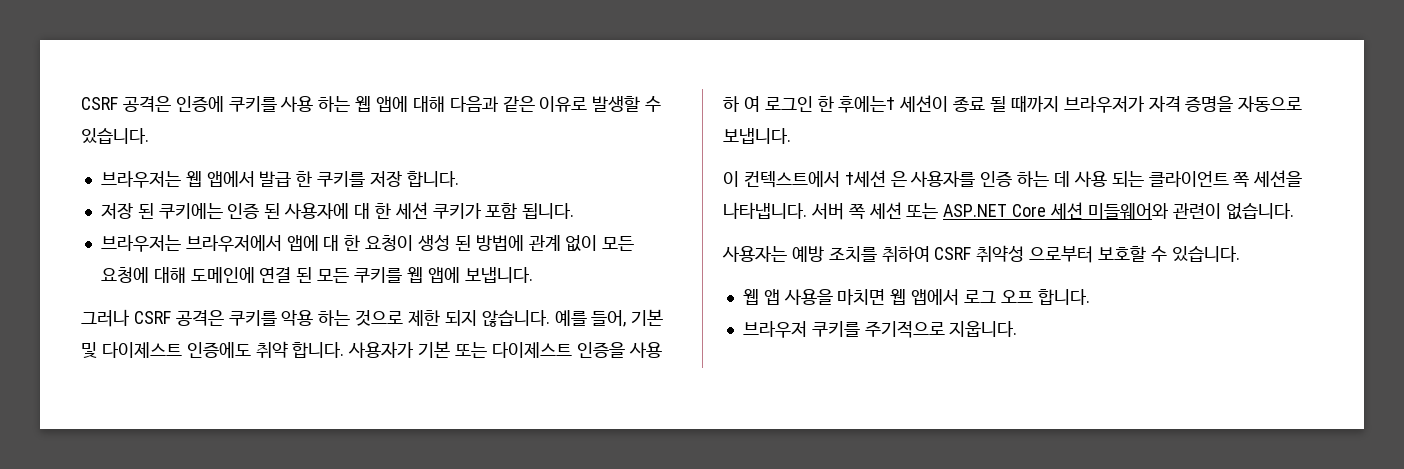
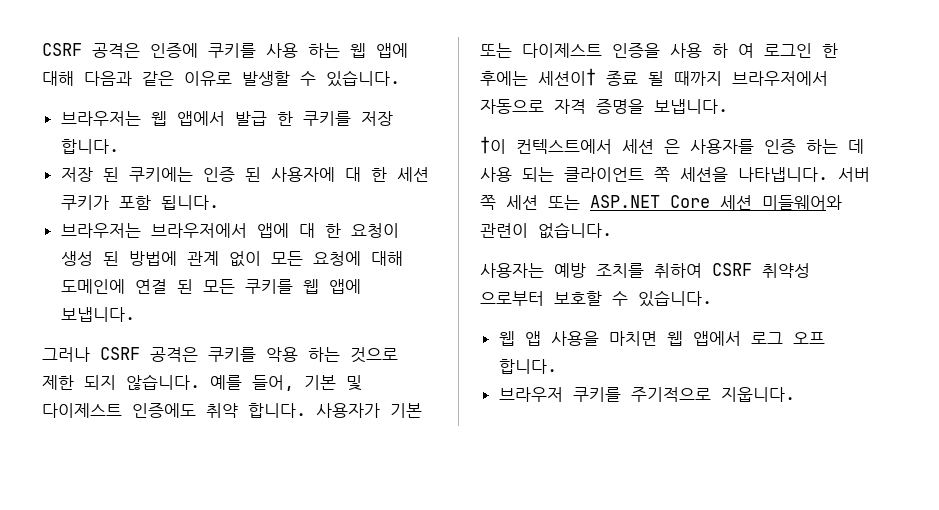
[838,95,949,113] 후에는† 세션이 -> [480,68,596,86] 후에는 세션이†
[1063,96,1145,113] 브라우저가 -> [732,71,828,86] [480,99,544,114] 브라우저에서 자동으로
[1238,96,1303,112] [723,128,791,144] [723,170,886,188] 자동으로 보냅니다. // 이 컨텍스트에서 †세션 -> [654,99,728,114] [480,136,654,154] 보냅니다. // †이 컨텍스트에서 세션

